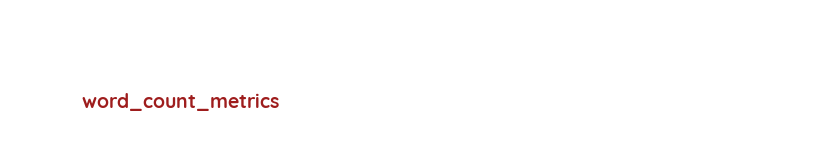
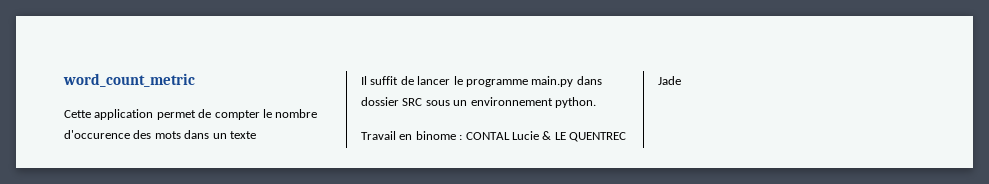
[82,93,279,111] word_count_metrics -> [63,73,195,87] [64,109,318,120] [64,130,256,139] [361,76,602,87] [361,97,596,108] [361,131,626,142] [658,76,681,85] word_count_metric // Cette application permet de compter le nombre d'occurence des mots dans un texte // Il suffit de lancer le programme main.py dans dossier SRC sous un environnement python. // Travail en binome : CONTAL Lucie & LE QUENTREC Jade

